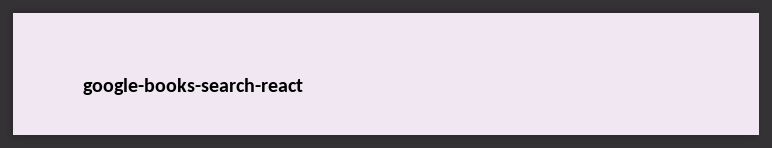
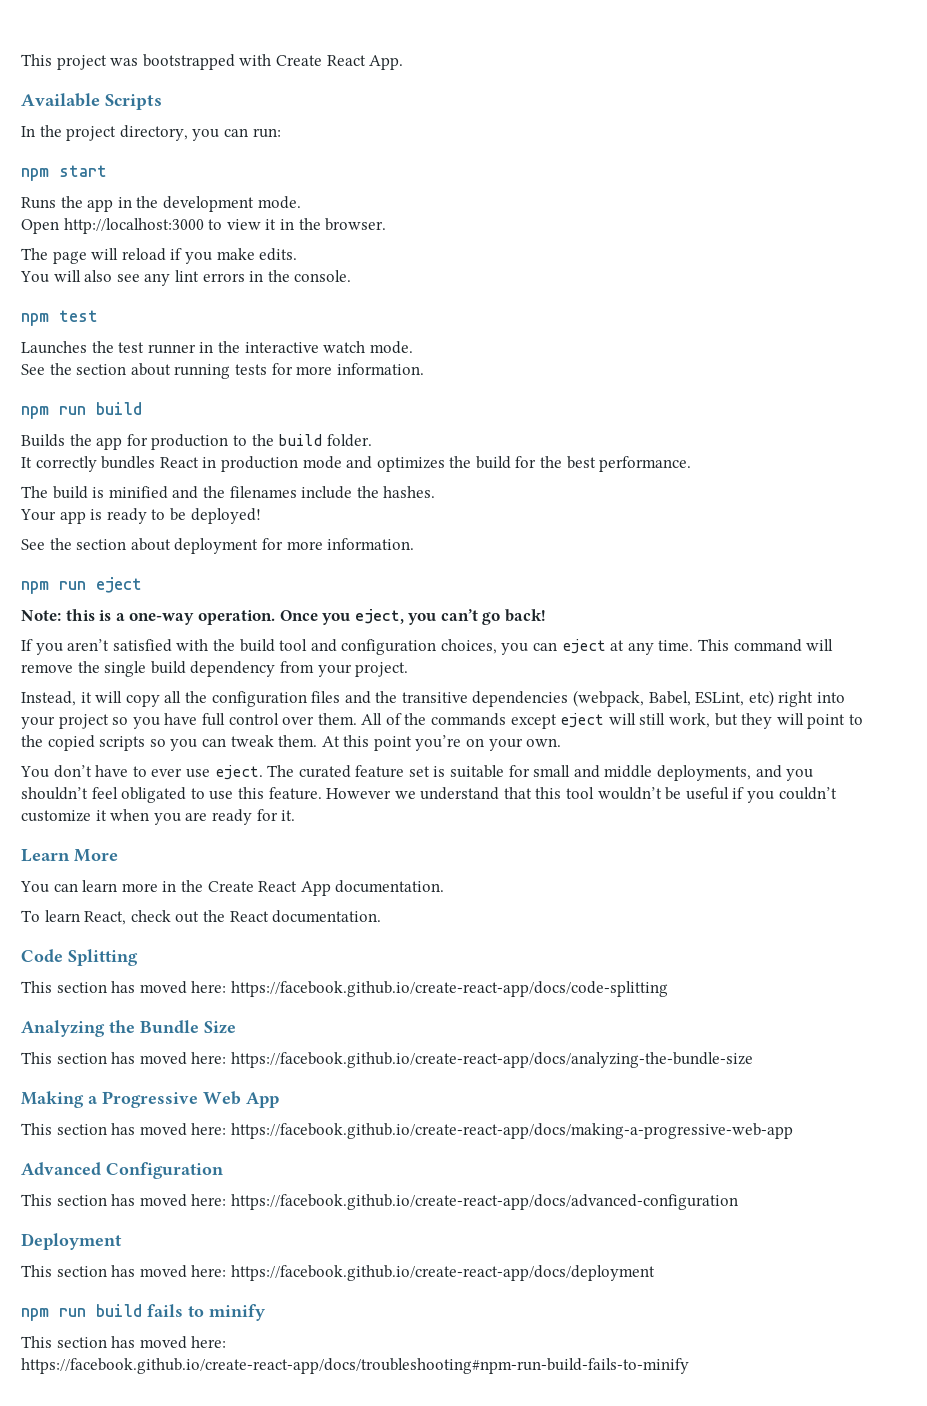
[83,78,303,95] google-books-search-react -> [21,54,404,70] [21,93,162,110] [21,125,281,141] [21,165,107,181] [21,196,301,212] [21,218,387,234] [21,248,298,264] [20,270,352,286] [21,310,98,326] [21,341,413,354] [21,363,424,379] [21,402,142,419] [21,434,372,450] [21,456,692,472] [21,486,436,499] [20,508,261,524] [21,538,415,554] [21,577,142,594] [21,609,547,625] [21,639,834,655] [21,661,409,677] [21,690,846,707] [21,713,863,729] [21,735,562,751] [20,765,814,781] [21,787,837,803] [21,809,296,825] [21,849,118,862] [20,880,445,896] [21,910,382,925] [21,949,138,966] [21,981,668,997] [21,1020,236,1037] [21,1052,753,1068] [21,1091,279,1108] [21,1123,793,1139] [21,1162,223,1179] [21,1194,738,1210] [21,1233,122,1250] [21,1265,655,1281] [21,1304,265,1321] [21,1336,227,1349] [21,1358,689,1374] This project was bootstrapped with Create React App. // Available Scripts // In the project directory, you can run: // npm start // Runs the app in the development mode. // Open http://localhost:3000 to view it in the browser. // The page will reload if you make edits. // You will also see any lint errors in the console. // npm test // Launches the test runner in the interactive watch mode. // See the section about running tests for more information. // npm run build // Builds the app for production to the build folder. // It correctly bundles React in production mode and optimizes the build for the best performance. // The build is minified and the filenames include the hashes. // Your app is ready to be deployed! // See the section about deployment for more information. // npm run eject // Note: this is a one-way operation. Once you eject, you can’t go back! // If you aren’t satisfied with the build tool and configuration choices, you can eject at any time. This command will remove the single build dependency from your project. // Instead, it will copy all the configuration files and the transitive dependencies (webpack, Babel, ESLint, etc) right into your project so you have full control over them. All of the commands except eject will still work, but they will point to the copied scripts so you can tweak them. At this point you’re on your own. // You don’t have to ever use eject. The curated feature set is suitable for small and middle deployments, and you shouldn’t feel obligated to use this feature. However we understand that this tool wouldn’t be useful if you couldn’t customize it when you are ready for it. // Learn More // You can learn more in the Create React App documentation. // To learn React, check out the React documentation. // Code Splitting // This section has moved here: https://facebook.github.io/create-react-app/docs/code-splitting // Analyzing the Bundle Size // This section has moved here: https://facebook.github.io/create-react-app/docs/analyzing-the-bundle-size // Making a Progressive Web App // This section has moved here: https://facebook.github.io/create-react-app/docs/making-a-progressive-web-app // Advanced Configuration // This section has moved here: https://facebook.github.io/create-react-app/docs/advanced-configuration // Deployment // This section has moved here: https://facebook.github.io/create-react-app/docs/deployment // npm run build fails to minify // This section has moved here: https://facebook.github.io/create-react-app/docs/troubleshooting#npm-run-build-fails-to-minify

